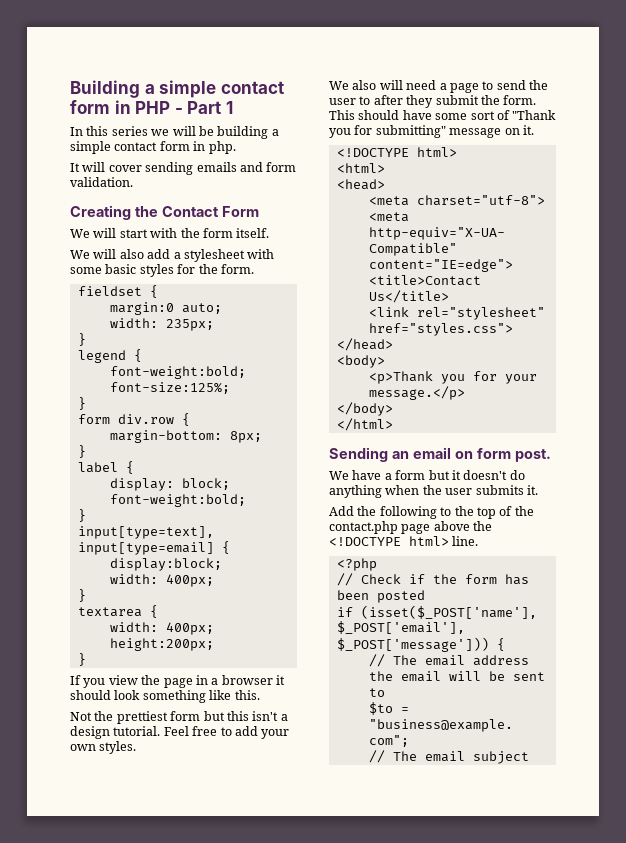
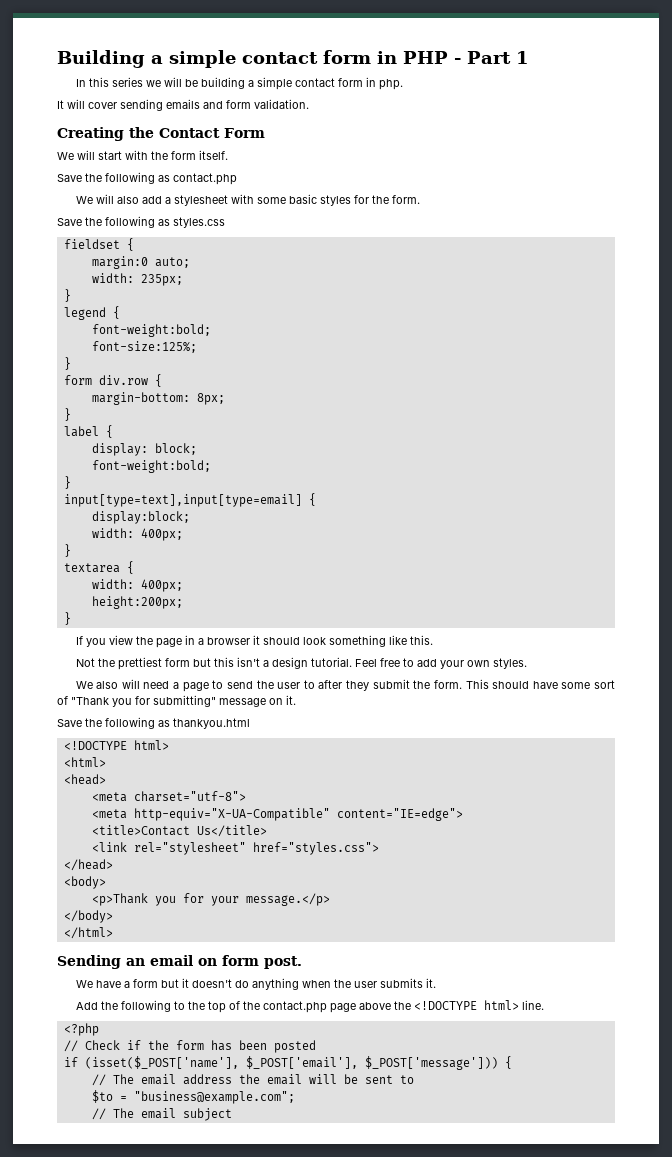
(270, 233) none -> [57,172,237,185] // Save the following as contact.php
(254, 269) none -> [57,216,225,228] // Save the following as styles.css
(534, 130) none -> [57,717,250,729] // Save the following as thankyou.html

